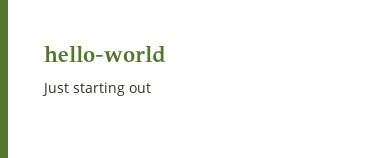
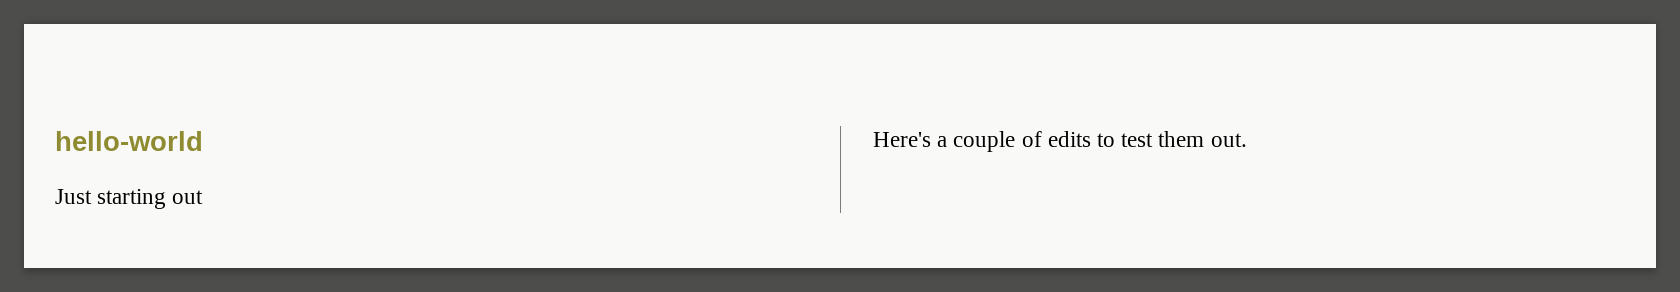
(151, 88) none -> [873,131,1247,152] // Here's a couple of edits to test them out.

